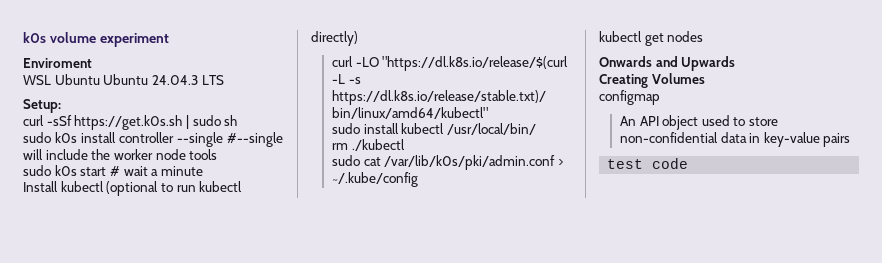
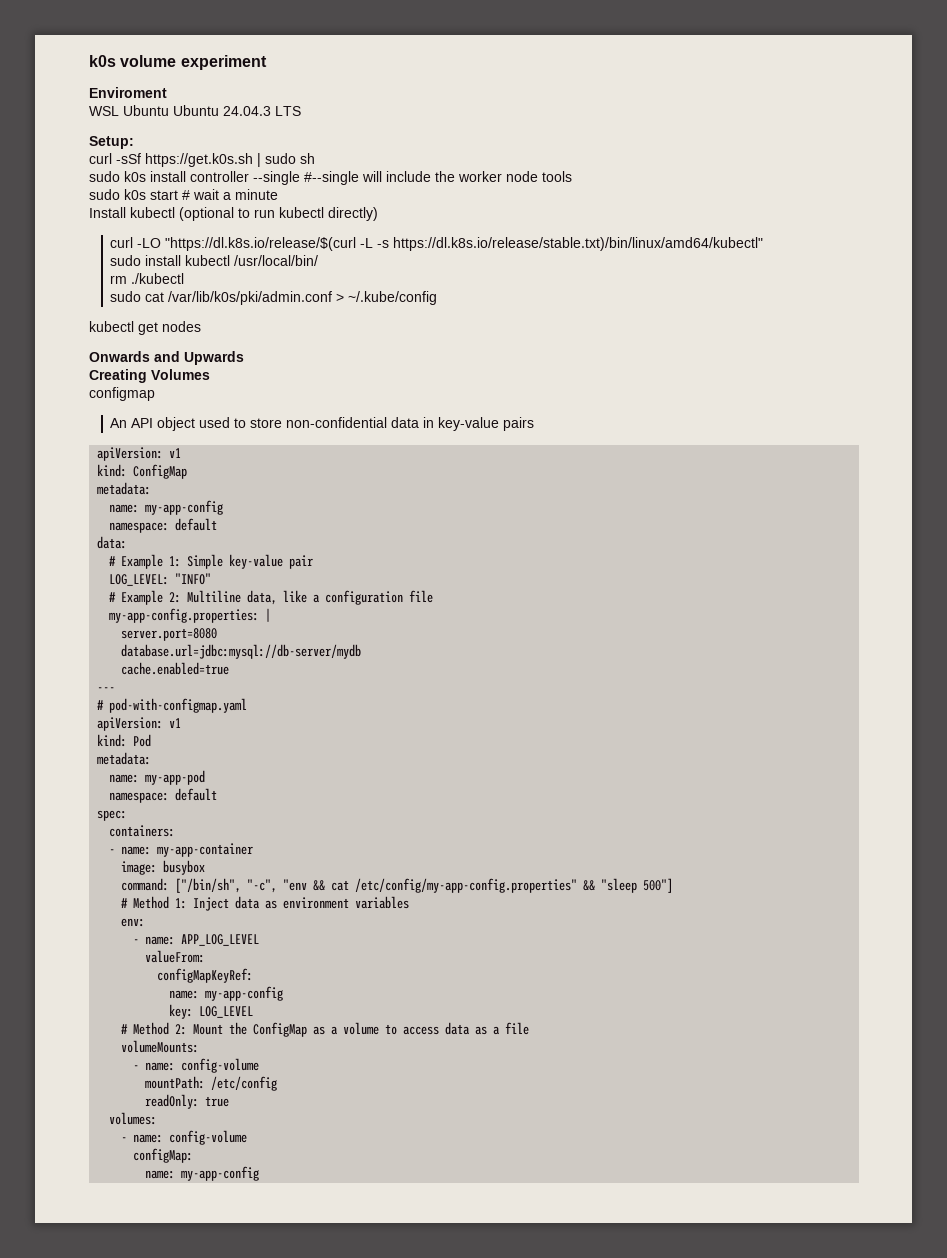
[607,158,689,169] test code -> [97,447,182,461] [97,464,188,479] [97,482,152,495] [109,500,224,515] [109,518,218,533] [97,536,128,549] [109,554,314,569] [109,573,212,586] [109,590,434,605] [109,608,272,623] [121,628,218,641] [121,644,362,659] [121,662,230,675] [97,687,116,692] [97,698,248,713] [97,717,182,731] [97,734,152,747] [97,752,152,765] [109,770,206,785] [109,788,218,803] [97,810,128,821] [109,825,176,837] [109,843,254,857] [121,860,206,875] [121,878,674,893] [121,896,410,911] [121,918,146,927] [133,934,260,946] [145,950,206,963] [157,968,254,983] [169,986,284,1001] [169,1004,254,1019] [121,1022,530,1037] [121,1040,200,1053] [133,1058,260,1073] [145,1076,278,1091] [145,1094,230,1109] [109,1112,158,1125] [121,1130,248,1145] [133,1148,194,1163] [145,1166,260,1181] apiVersion: v1 // kind: ConfigMap // metadata: // name: my-app-config // namespace: default // data: // # Example 1: Simple key-value pair // LOG_LEVEL: "INFO" // # Example 2: Multiline data, like a configuration file // my-app-config.properties: | // server.port=8080 // database.url=jdbc:mysql://db-server/mydb // cache.enabled=true // --- // # pod-with-configmap.yaml // apiVersion: v1 // kind: Pod // metadata: // name: my-app-pod // namespace: default // spec: // containers: // - name: my-app-container // image: busybox // command: ["/bin/sh", "-c", "env && cat /etc/config/my-app-config.properties" && "sleep 500"] // # Method 1: Inject data as environment variables // env: // - name: APP_LOG_LEVEL // valueFrom: // configMapKeyRef: // name: my-app-config // key: LOG_LEVEL // # Method 2: Mount the ConfigMap as a volume to access data as a file // volumeMounts: // - name: config-volume // mountPath: /etc/config // readOnly: true // volumes: // - name: config-volume // configMap: // name: my-app-config

